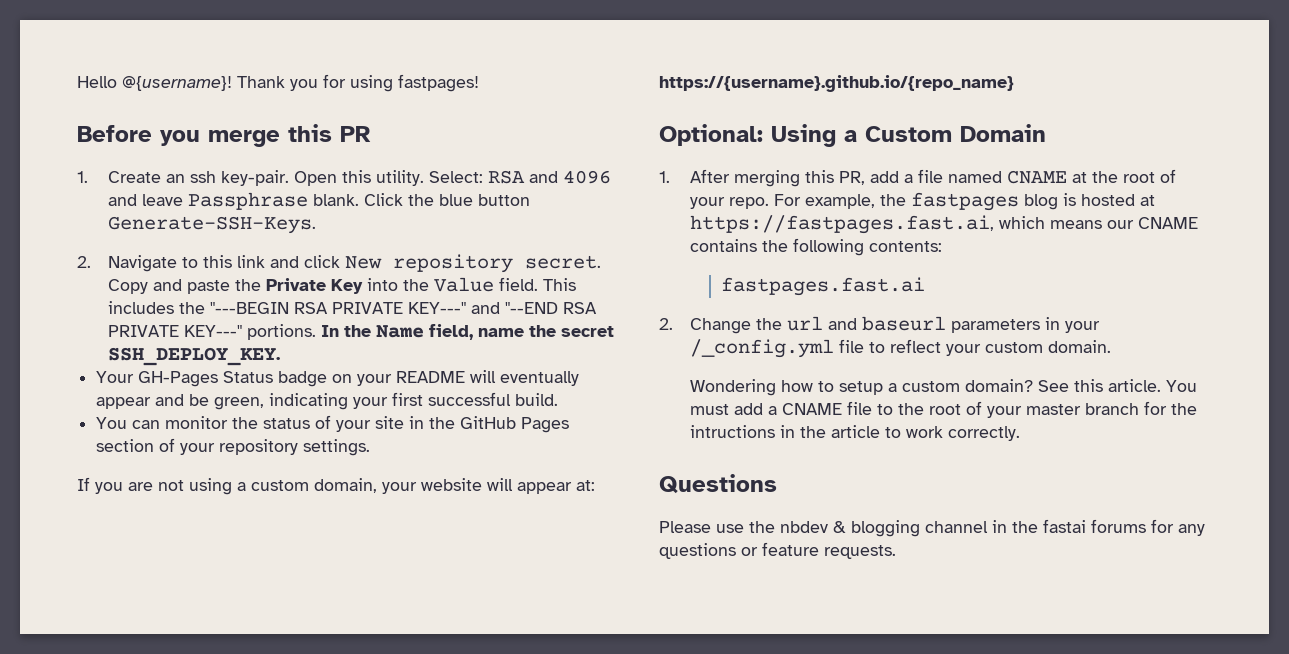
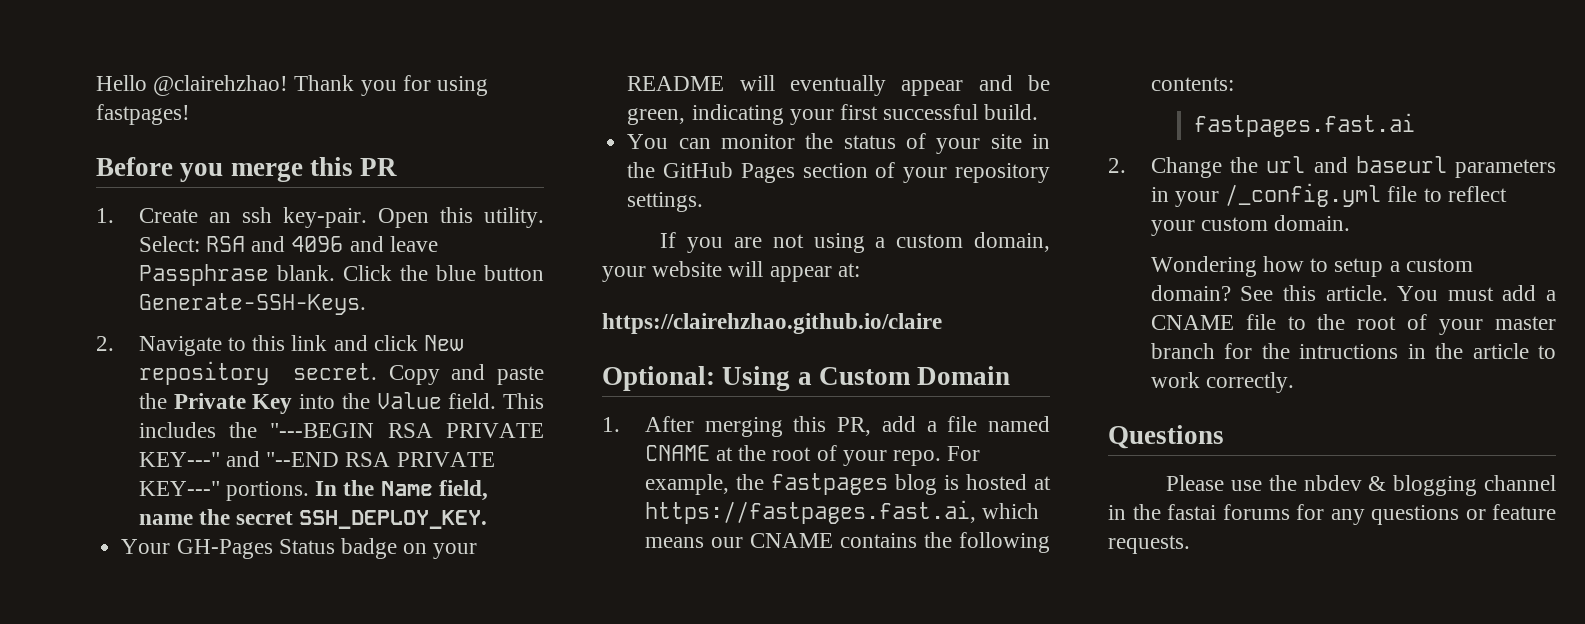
[122,76,232,91] @{username}! -> [153,75,289,96] @clairehzhao!
[659,75,1014,92] https://{username}.github.io/{repo_name} -> [602,313,942,334] https://clairehzhao.github.io/claire

